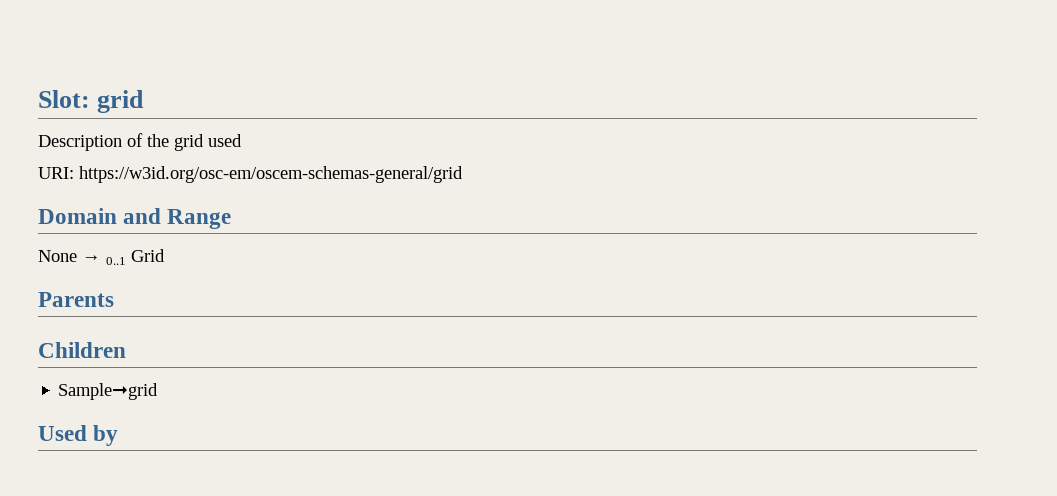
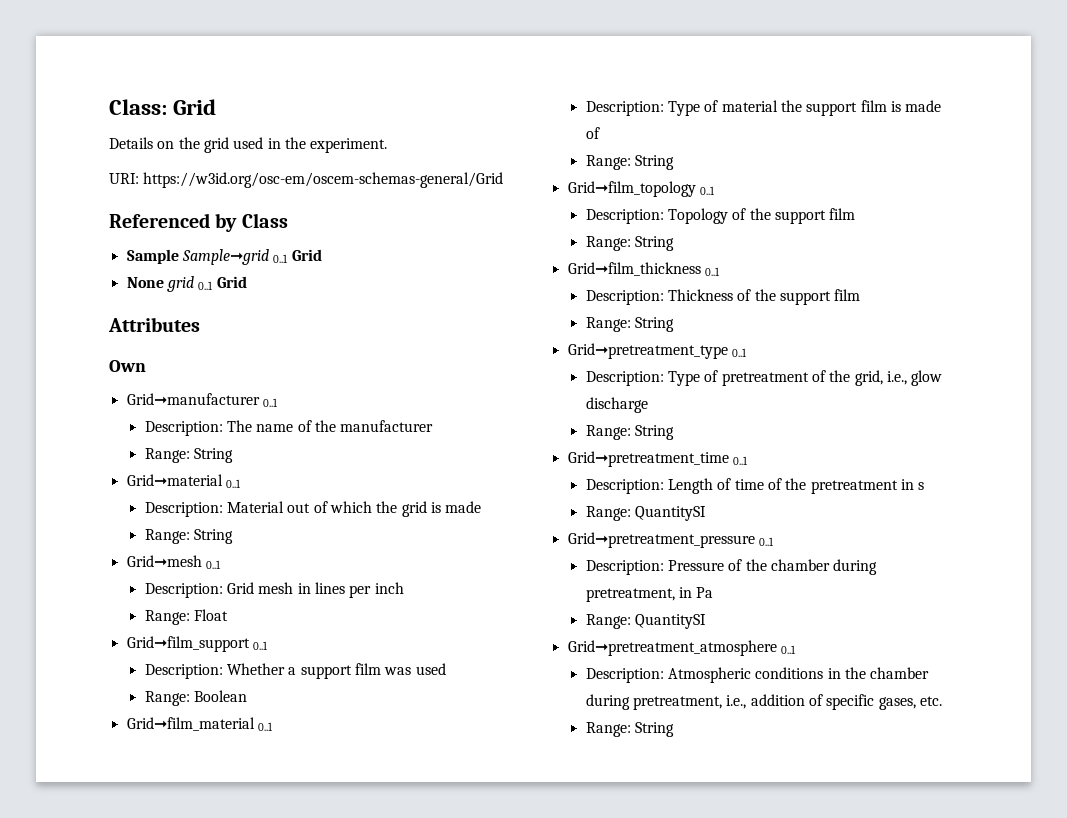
[38,90,145,113] [38,133,143,151] Slot: grid // Description of -> [109,99,217,115] [109,137,175,149] Class: Grid // Details on
[38,166,463,183] [38,208,232,229] [38,249,165,265] [38,292,114,307] [38,342,126,358] [58,383,159,400] [38,425,119,446] // URI: https://w3id.org/osc-em/oscem-schemas-general/grid // Domain and Range // None → 0..1 Grid // Parents // Children // Sample➞grid // Used by -> [267,137,388,153] [109,172,504,188] [109,213,288,232] [126,249,322,265] [126,276,247,292] [108,317,200,332] [109,360,146,372] [126,393,278,407] [144,420,434,436] [144,448,233,463] [126,474,241,488] [144,501,482,517] [144,529,233,544] [126,555,221,569] [144,582,404,598] [144,609,228,625] [126,636,268,652] [144,663,446,679] [144,690,247,706] [126,717,273,731] [585,100,942,116] [585,127,600,139] [585,155,674,170] [567,181,715,197] [585,208,856,224] [585,236,674,251] [567,262,720,276] [585,289,861,305] [585,317,674,332] [567,343,747,359] [585,370,943,386] [585,397,648,413] [585,425,674,440] [567,451,748,467] [585,478,925,494] [585,506,706,521] [567,532,774,548] [585,559,878,575] [585,587,714,602] [585,614,706,629] [567,640,796,656] [585,667,930,683] [585,694,942,710] [585,722,674,737] in the experiment. // URI: https://w3id.org/osc-em/oscem-schemas-general/Grid // Referenced by Class // Sample Sample➞grid 0..1 Grid // None grid 0..1 Grid // Attributes // Own // Grid➞manufacturer 0..1 // Description: The name of the manufacturer // Range: String // Grid➞material 0..1 // Description: Material out of which the grid is made // Range: String // Grid➞mesh 0..1 // Description: Grid mesh in lines per inch // Range: Float // Grid➞film_support 0..1 // Description: Whether a support film was used // Range: Boolean // Grid➞film_material 0..1 // Description: Type of material the support film is made of // Range: String // Grid➞film_topology 0..1 // Description: Topology of the support film // Range: String // Grid➞film_thickness 0..1 // Description: Thickness of the support film // Range: String // Grid➞pretreatment_type 0..1 // Description: Type of pretreatment of the grid, i.e., glow discharge // Range: String // Grid➞pretreatment_time 0..1 // Description: Length of time of the pretreatment in s // Range: QuantitySI // Grid➞pretreatment_pressure 0..1 // Description: Pressure of the chamber during pretreatment, in Pa // Range: QuantitySI // Grid➞pretreatment_atmosphere 0..1 // Description: Atmospheric conditions in the chamber during pretreatment, i.e., addition of specific gases, etc. // Range: String

